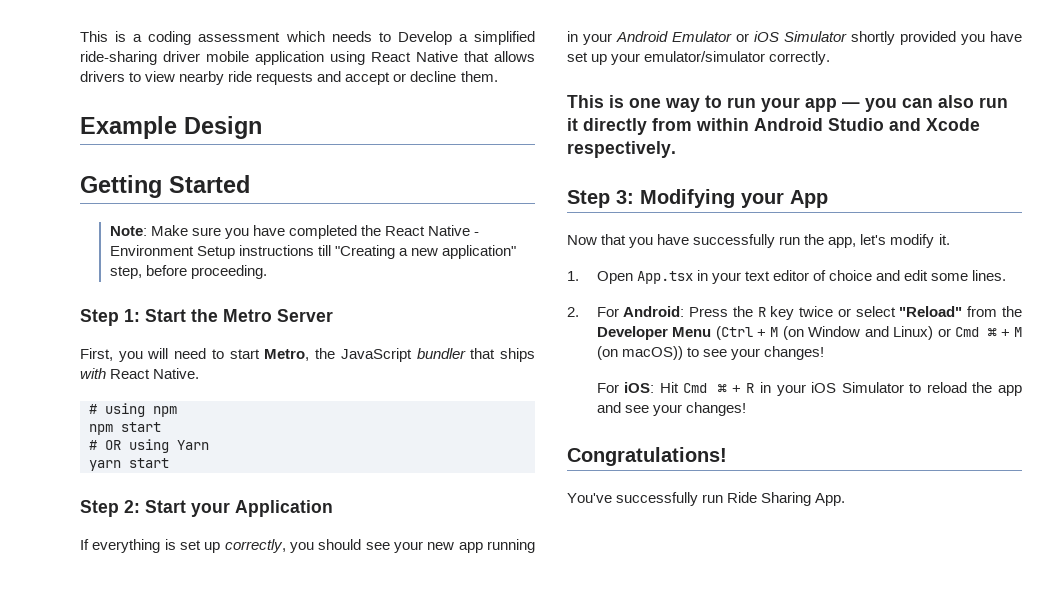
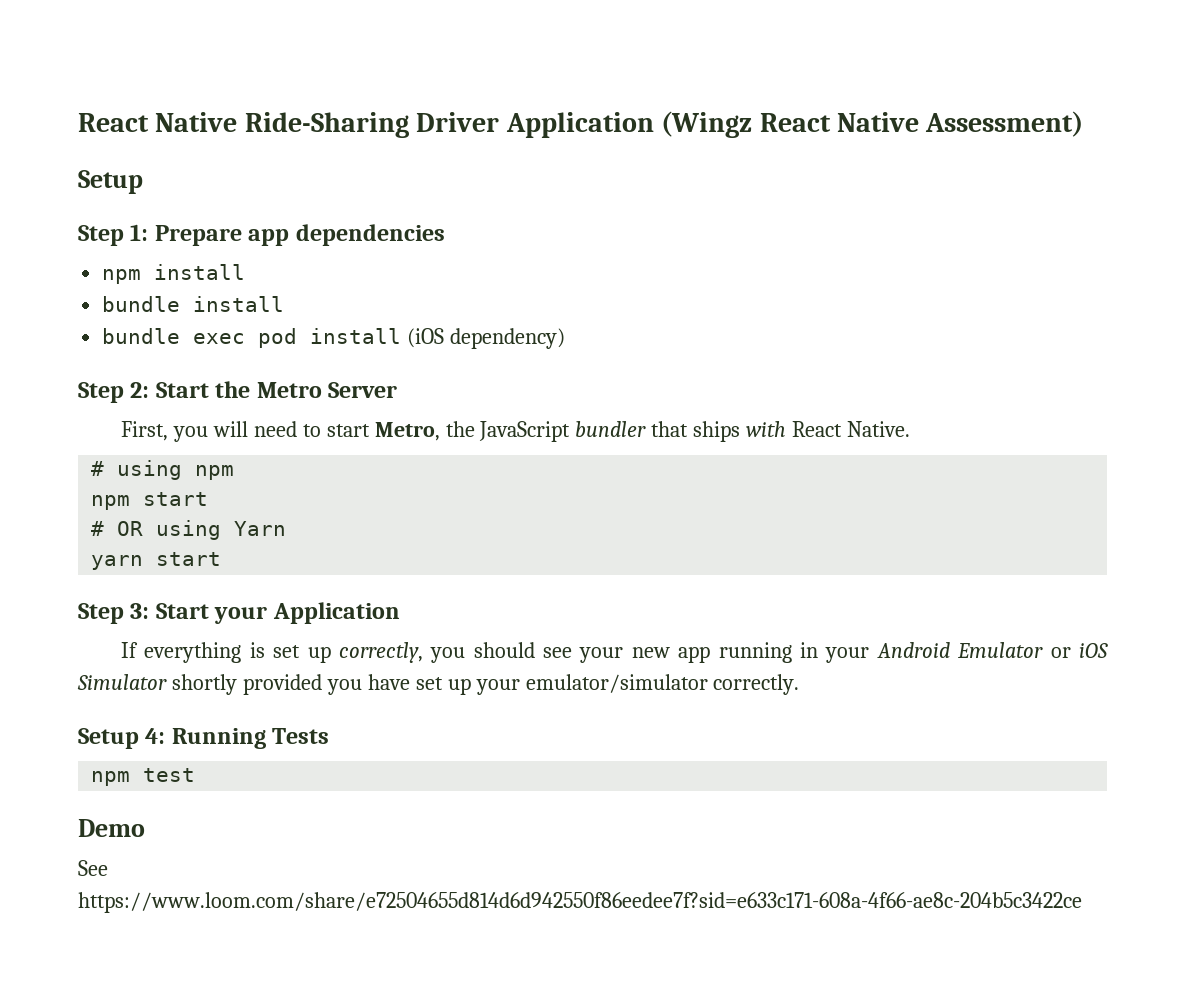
[80,31,535,45] [80,51,535,65] [80,71,498,85] [80,116,262,139] [80,175,250,198] [109,225,480,239] [109,245,516,259] [109,265,267,279] [80,309,140,326] This is a coding assessment which needs to Develop a simplified ride-sharing driver mobile application using React Native that allows drivers to view nearby ride requests and accept or decline them. // Example Design // Getting Started // Note: Make sure you have completed the React Native - Environment Setup instructions till "Creating a new application" step, before proceeding. // Step 1: -> [78,111,1084,138] [78,170,143,194] [78,224,445,246] [102,264,246,284] [102,296,285,312] [102,328,566,349] [78,382,150,403] React Native Ride-Sharing Driver Application (Wingz React Native Assessment) // Setup // Step 1: Prepare app dependencies // npm install // bundle install // bundle exec pod install (iOS dependency) // Step 2:
[124,500,140,513] 2: -> [130,603,150,619] 3:
[567,95,1008,112] [567,118,980,135] [567,141,676,158] [567,189,828,208] [567,234,950,248] [567,270,1007,284] [567,306,1022,320] [596,326,1022,340] [596,346,824,360] [596,382,1022,396] [596,402,746,416] [567,447,727,466] [567,492,846,506] This is one way to run your app — you can also run it directly from within Android Studio and Xcode respectively. // Step 3: Modifying your App // Now that you have successfully run the app, let's modify it. // 1. Open App.tsx in your text editor of choice and edit some lines. // 2. For Android: Press the R key twice or select "Reload" from the Developer Menu (Ctrl + M (on Window and Linux) or Cmd ⌘ + M (on macOS)) to see your changes! // For iOS: Hit Cmd ⌘ + R in your iOS Simulator to reload the app and see your changes! // Congratulations! // You've successfully run Ride Sharing App. -> [78,728,330,749] [91,768,196,786] [78,819,145,837] [78,860,108,876] [78,892,1082,913] Setup 4: Running Tests // npm test // Demo // See https://www.loom.com/share/e72504655d814d6d942550f86eedee7f?sid=e633c171-608a-4f66-ae8c-204b5c3422ce

